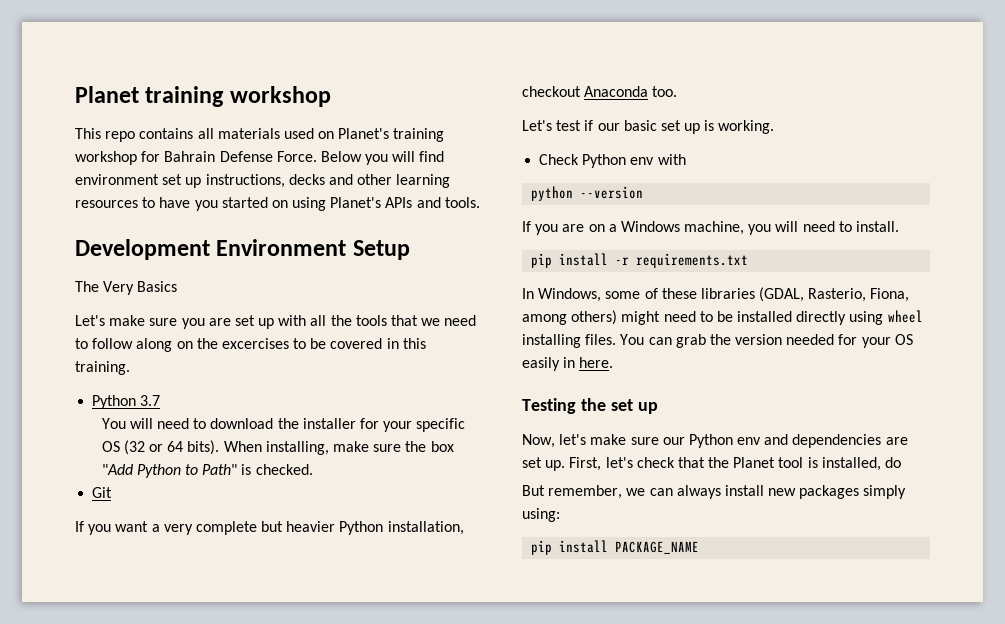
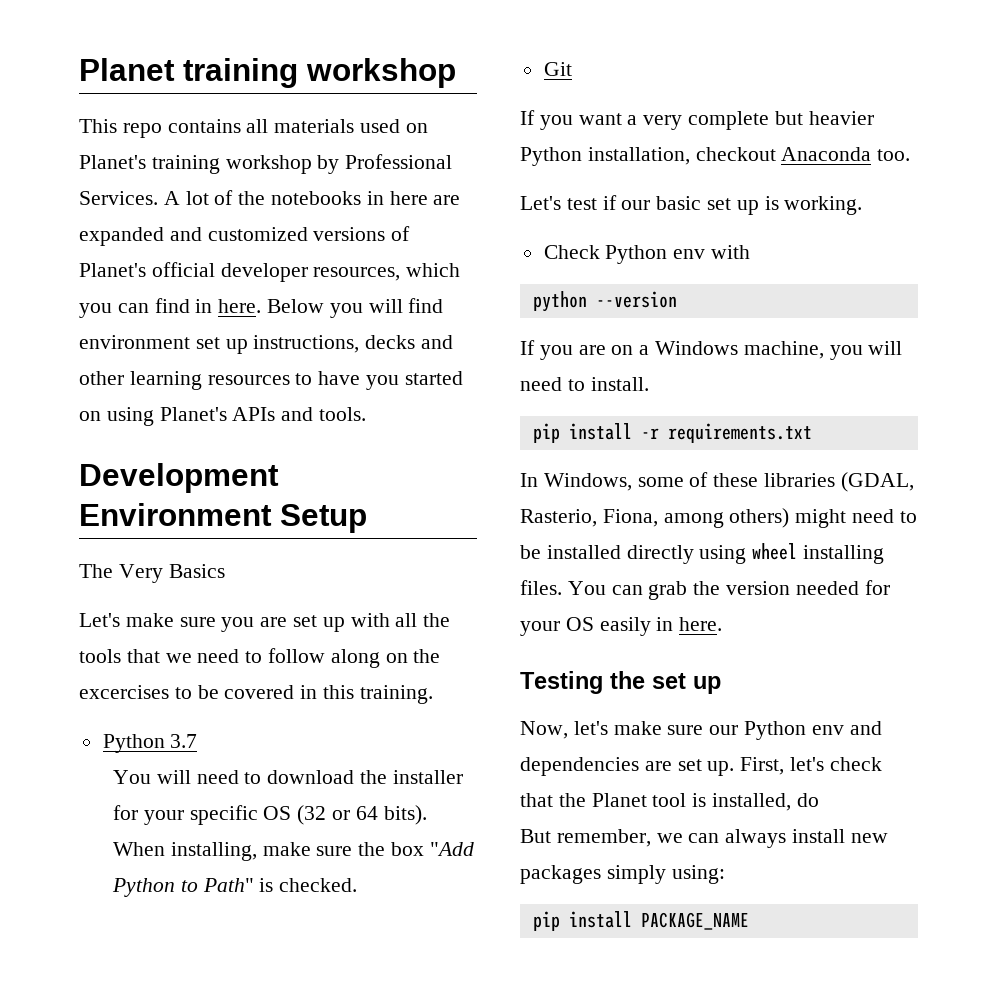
[141,151,317,162] for Bahrain Defense Force. -> [317,154,453,174] [79,190,461,205] [79,226,411,246] [79,262,461,282] [79,298,262,318] by Professional Services. A lot of the notebooks in here are expanded and customized versions of Planet's official developer resources, which you can find in here.

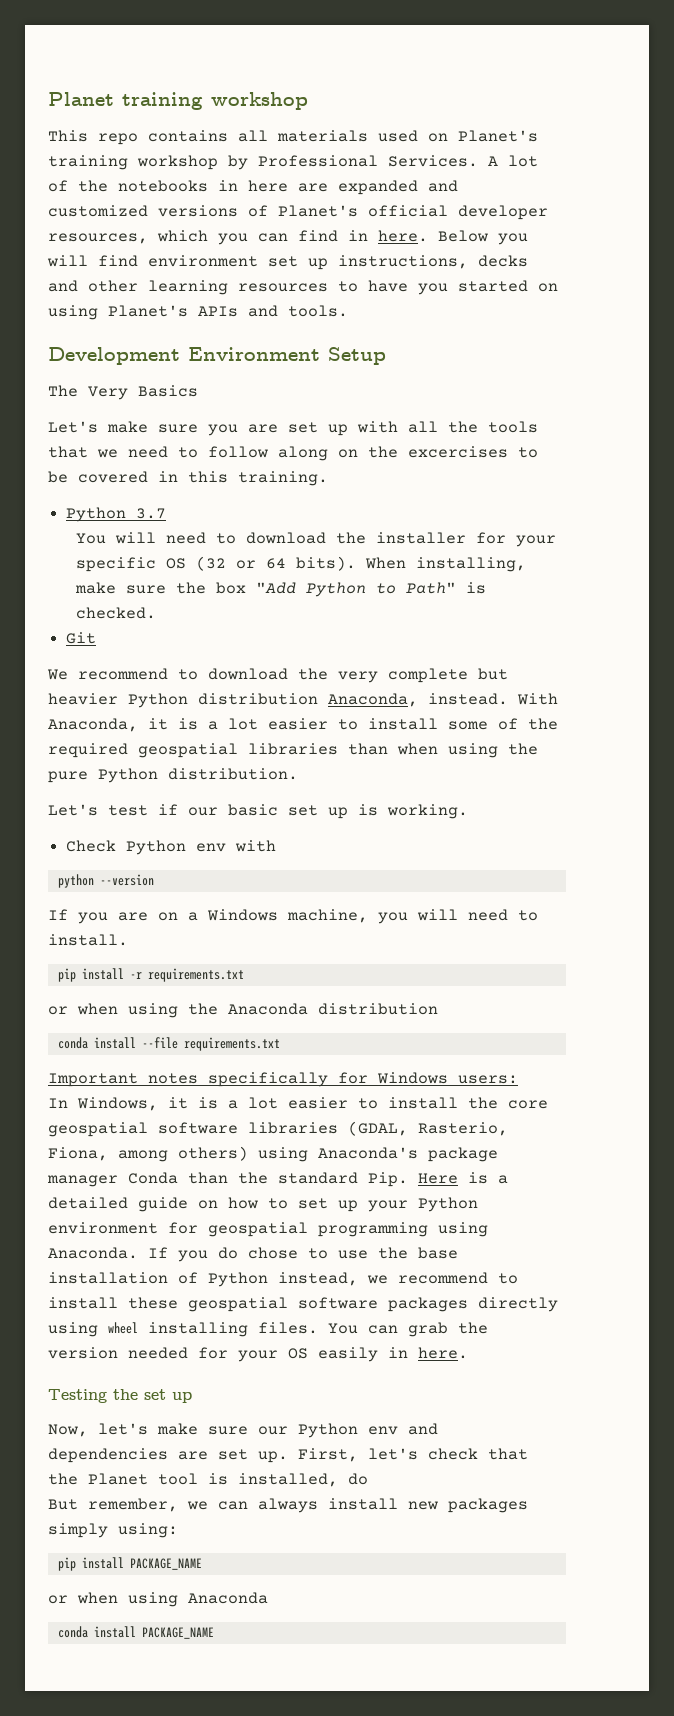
[520,110,638,130] If you want a -> [47,668,328,680] We recommend to download the
[587,147,911,165] installation, checkout Anaconda too. -> [198,693,558,707] [48,718,558,732] [48,743,538,758] [48,768,298,783] distribution Anaconda, instead. With Anaconda, it is a lot easier to install some of the required geospatial libraries than when using the pure Python distribution.
[520,472,759,491] In Windows, some of these -> [48,1003,438,1018] [57,1037,280,1051] [48,1072,518,1087] [48,1097,548,1111] [48,1122,238,1137] or when using the Anaconda distribution // conda install --file requirements.txt // Important notes specifically for Windows users: // In Windows, it is a lot easier to install the core geospatial software
[795,509,917,528] [520,545,621,559] might need to be installed -> [258,1147,498,1162] [47,1172,508,1187] [48,1197,478,1212] [48,1222,488,1237] [48,1247,458,1262] [48,1272,518,1287] [48,1297,468,1312] using Anaconda's package manager Conda than the standard Pip. Here is a detailed guide on how to set up your Python environment for geospatial programming using Anaconda. If you do chose to use the base installation of Python instead, we recommend to install these geospatial software packages
(749, 921) none -> [48,1592,268,1607] [57,1626,214,1639] // or when using Anaconda // conda install PACKAGE_NAME

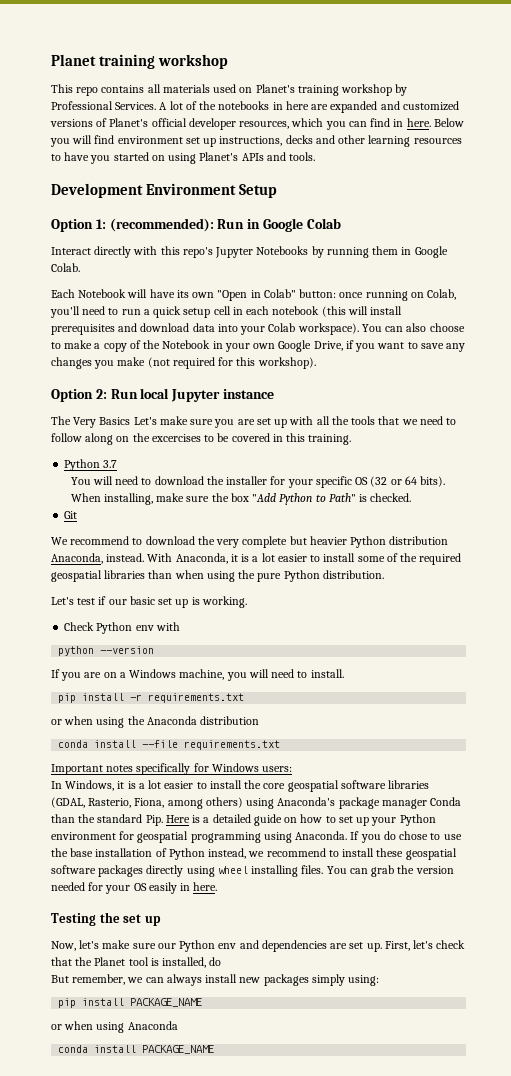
(386, 356) none -> [51,218,341,232] [51,246,448,258] [51,263,80,272] [51,289,457,301] [50,306,403,318] [51,323,465,335] [51,340,466,352] [51,357,316,369] [51,388,274,402] // Option 1: (recommended): Run in Google Colab // Interact directly with this repo's Jupyter Notebooks by running them in Google Colab. // Each Notebook will have its own "Open in Colab" button: once running on Colab, you'll need to run a quick setup cell in each notebook (this will install prerequisites and download data into your Colab workspace). You can also choose to make a copy of the Notebook in your own Google Drive, if you want to save any changes you make (not required for this workshop). // Option 2: Run local Jupyter instance
(198, 391) // -> (131, 421) none

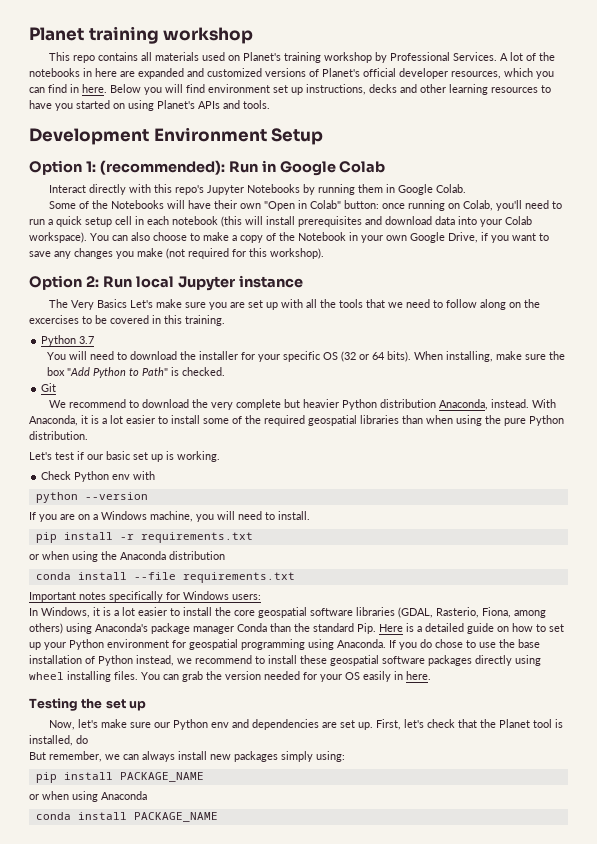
[51,289,127,298] Each Notebook -> [48,200,164,209] Some of the Notebooks
[176,290,189,298] its -> [213,200,237,209] their

